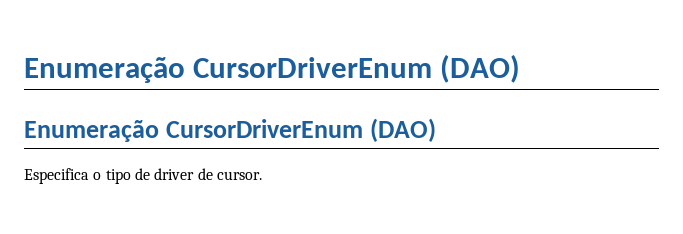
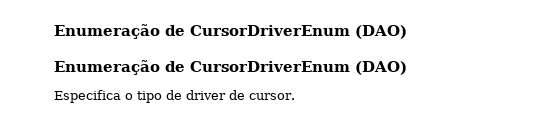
[24,57,185,83] Enumeração -> [54,24,185,39] Enumeração de
(159, 131) none -> [165,61,185,72] de

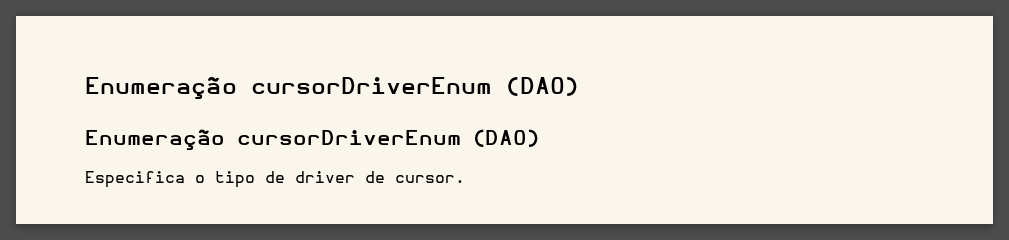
[54,24,350,39] Enumeração de CursorDriverEnum -> [85,77,492,100] Enumeração cursorDriverEnum
[165,61,350,72] de CursorDriverEnum -> [237,130,461,145] cursorDriverEnum

